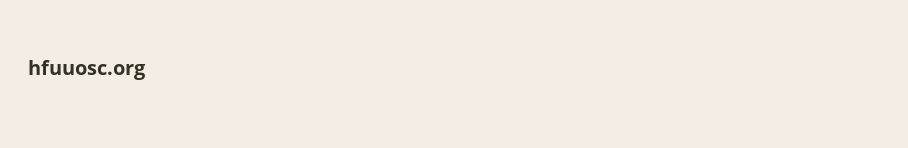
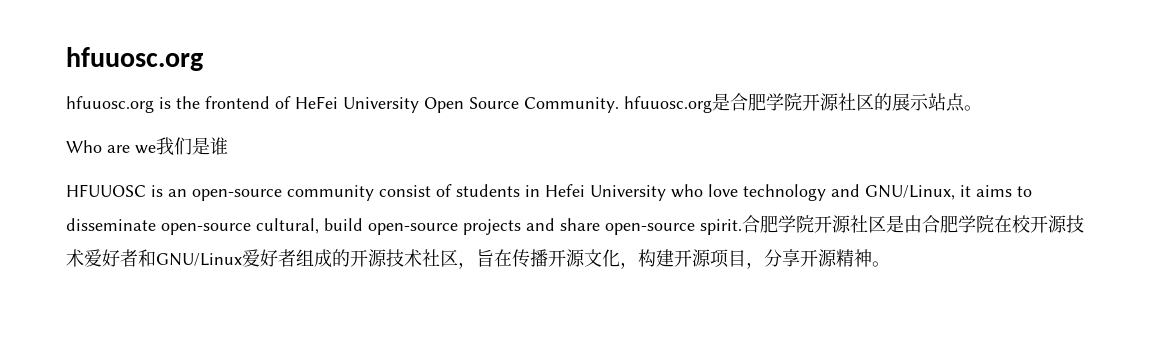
[28,60,146,80] hfuuosc.org -> [66,47,203,71] [66,93,982,113] [66,137,228,155] [66,184,1032,201] [66,215,1084,235] [66,249,890,269] hfuuosc.org // hfuuosc.org is the frontend of HeFei University Open Source Community. hfuuosc.org是合肥学院开源社区的展示站点。 // Who are we我们是谁 // HFUUOSC is an open-source community consist of students in Hefei University who love technology and GNU/Linux, it aims to disseminate open-source cultural, build open-source projects and share open-source spirit.合肥学院开源社区是由合肥学院在校开源技术爱好者和GNU/Linux爱好者组成的开源技术社区，旨在传播开源文化，构建开源项目，分享开源精神。

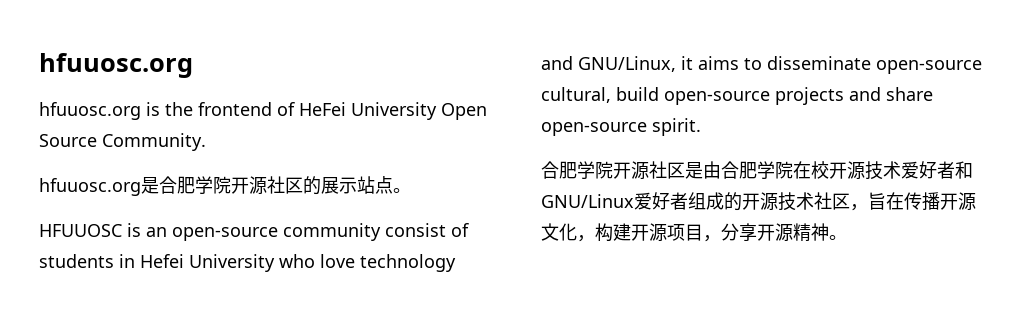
(619, 105) none -> (206, 142) //
[66,137,228,155] // Who are we我们是谁 -> (411, 190) none
(742, 227) none -> (701, 127) //

